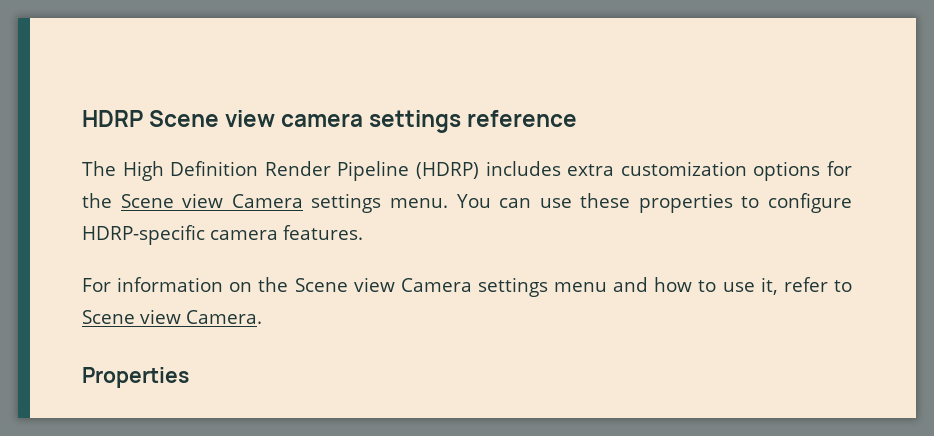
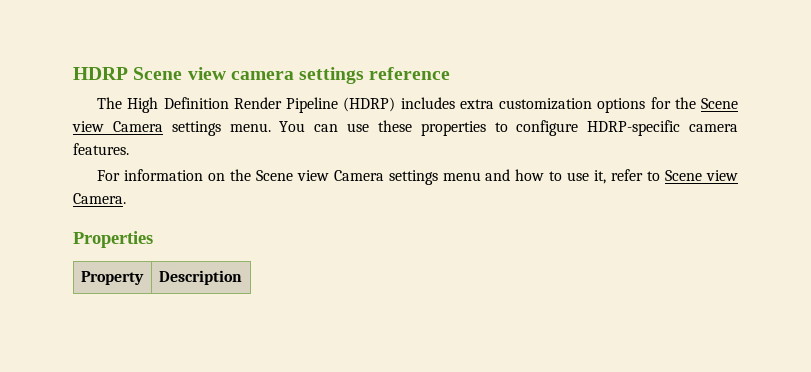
(189, 377) none -> [80,271,144,285] [158,270,242,285] // Property | Description

